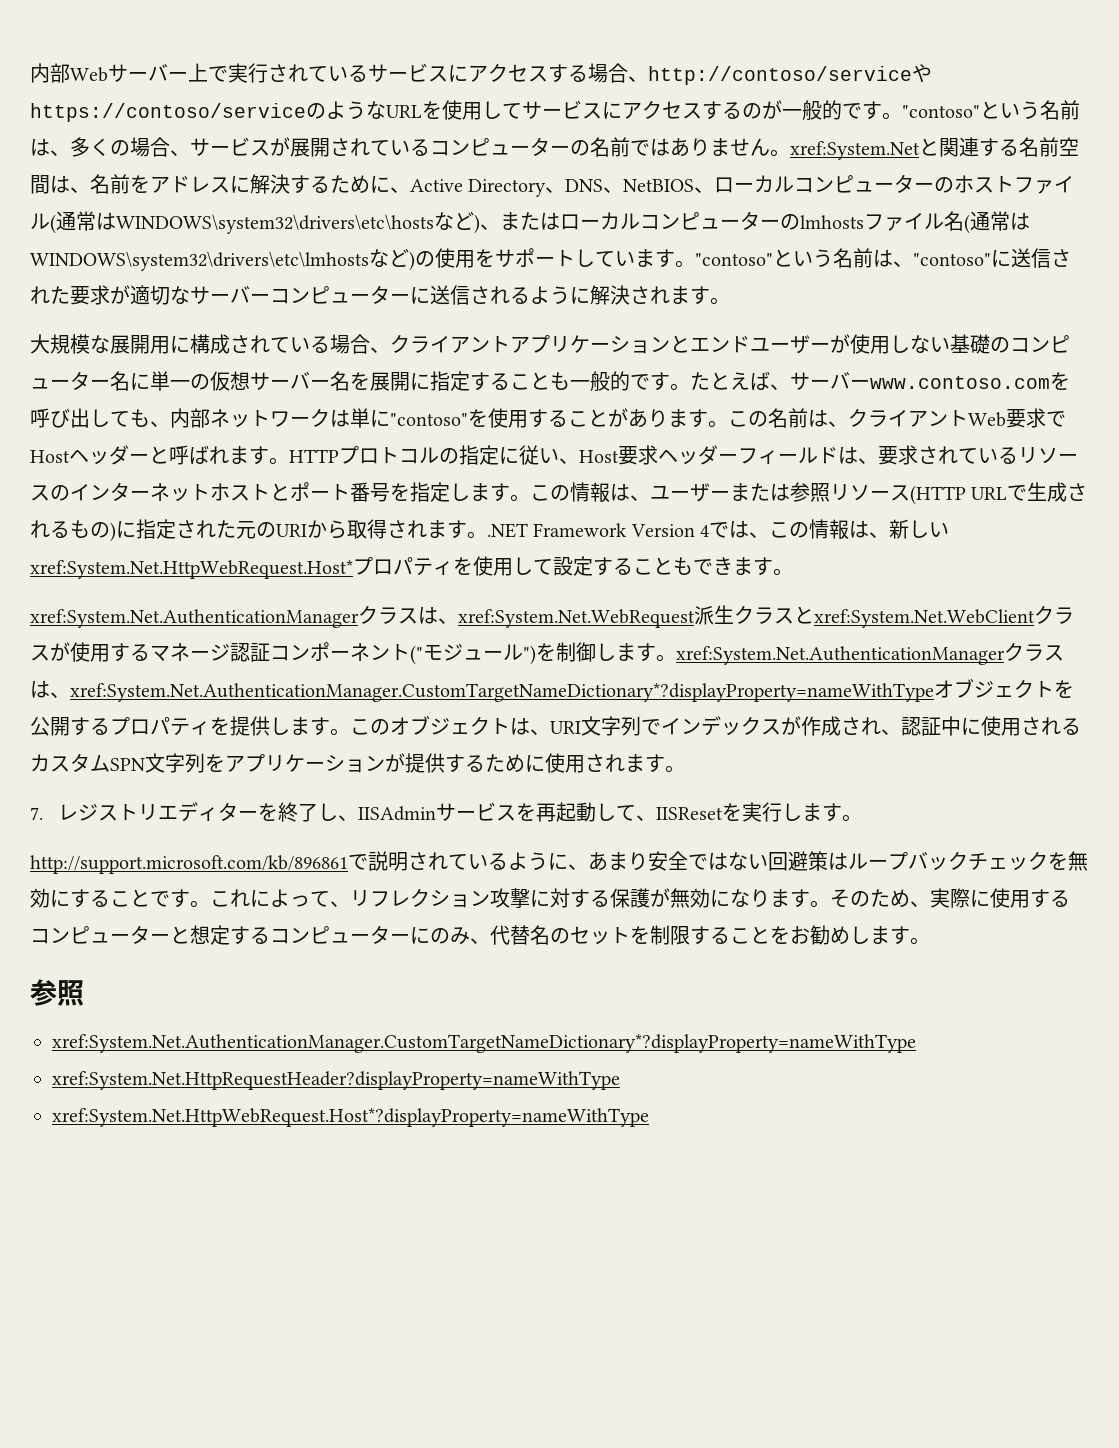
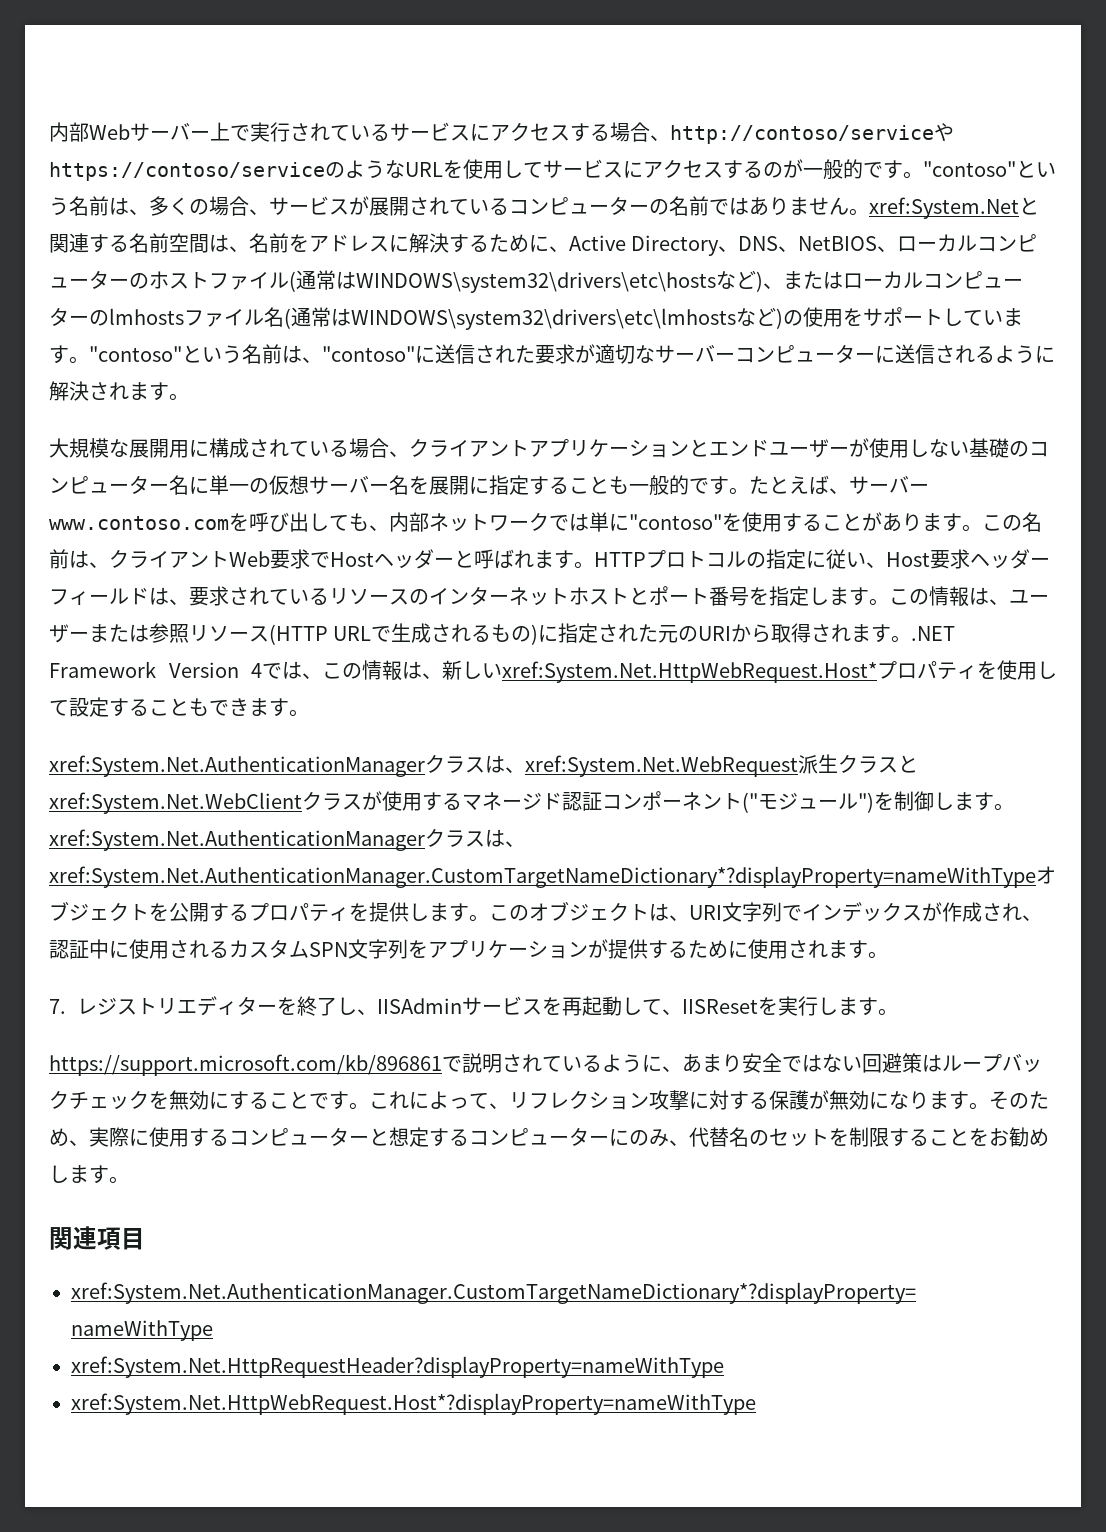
(330, 417) none -> [549,515,569,531] で
(230, 652) none -> [542,793,562,810] ド
[30,855,348,874] http://support.microsoft.com/kb/896861 -> [49,1054,442,1076] https://support.microsoft.com/kb/896861
[30,979,84,1006] 参照 -> [49,1226,145,1250] 関連項目

